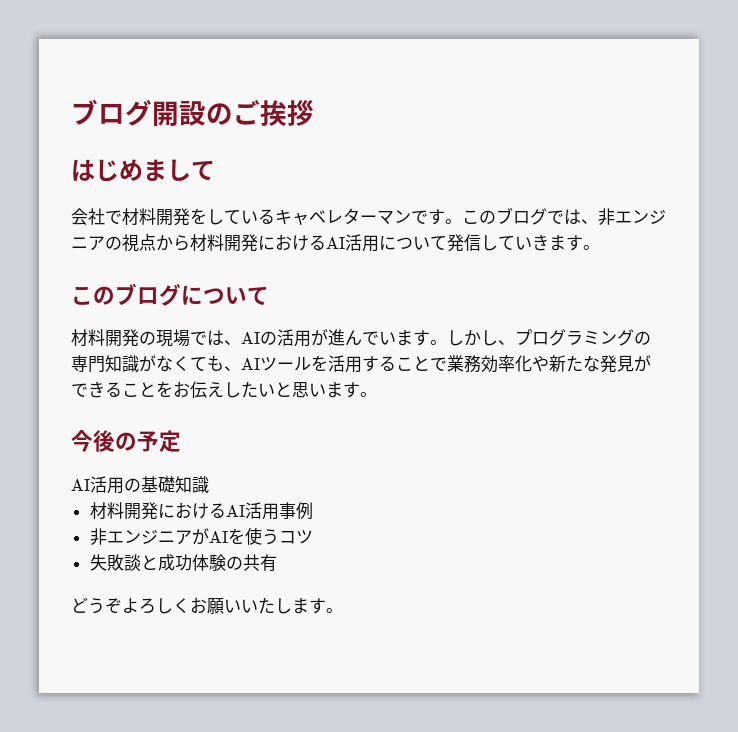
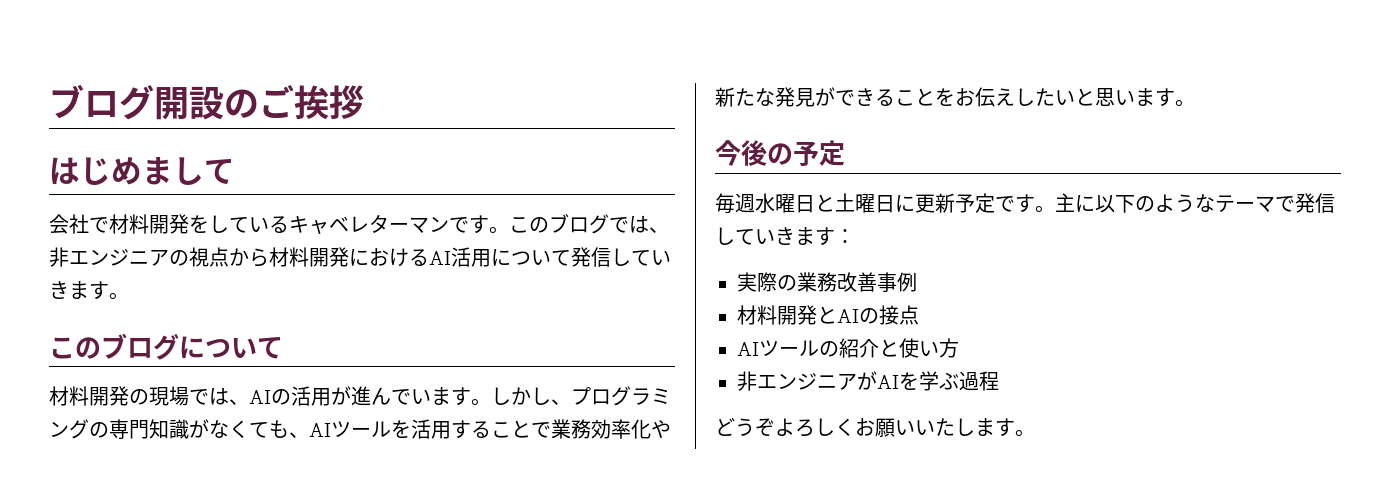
[71,476,209,494] [89,502,313,520] AI活用の基礎知識 // 材料開発におけるAI活用事例 -> [715,193,1335,214] [715,227,855,246] [737,272,917,292] [737,305,919,325] [737,338,959,358] 毎週水曜日と土曜日に更新予定です。主に以下のようなテーマで発信していきます： // 実際の業務改善事例 // 材料開発とAIの接点 // AIツールの紹介と使い方
[244,527,313,545] [89,554,277,572] 使うコツ // 失敗談と成功体験の共有 -> [919,371,999,391] 学ぶ過程

